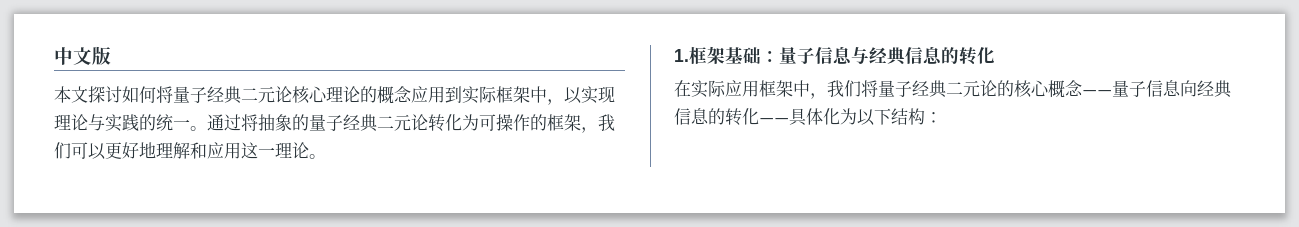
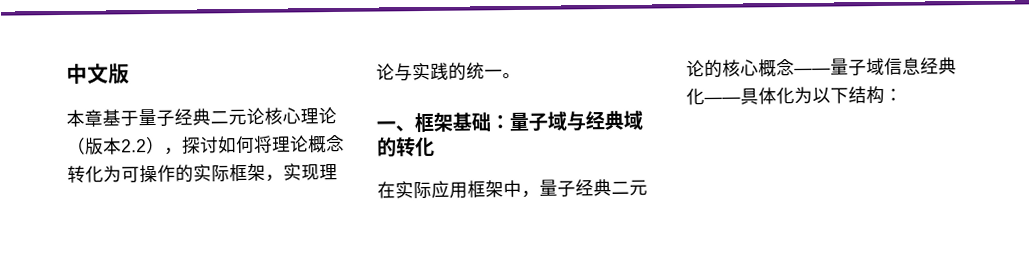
[71,86,173,103] 文探讨如何将 -> [84,109,139,127] 章基于
[360,86,462,104] 的概念应用到 -> [67,134,345,155] [67,164,194,184] （版本2.2），探讨如何将理论概念转化为可操作的
[530,86,582,105] 中，以 -> [265,174,284,182] ，
[207,114,615,133] [54,142,326,160] [674,46,942,66] 通过将抽象的量子经典二元论转化为可操作的框架，我们可以更好地理解和应用这一理论。 // 1.框架基础：量子信息与经典信息 -> [376,110,643,133] // 一、框架基础：量子域与经典域
[827,80,878,97] 我们将 -> (540, 194) none
[1146,80,1232,98] [674,108,742,126] 信息向经典信息的转 -> [866,57,957,76] 域信息经典

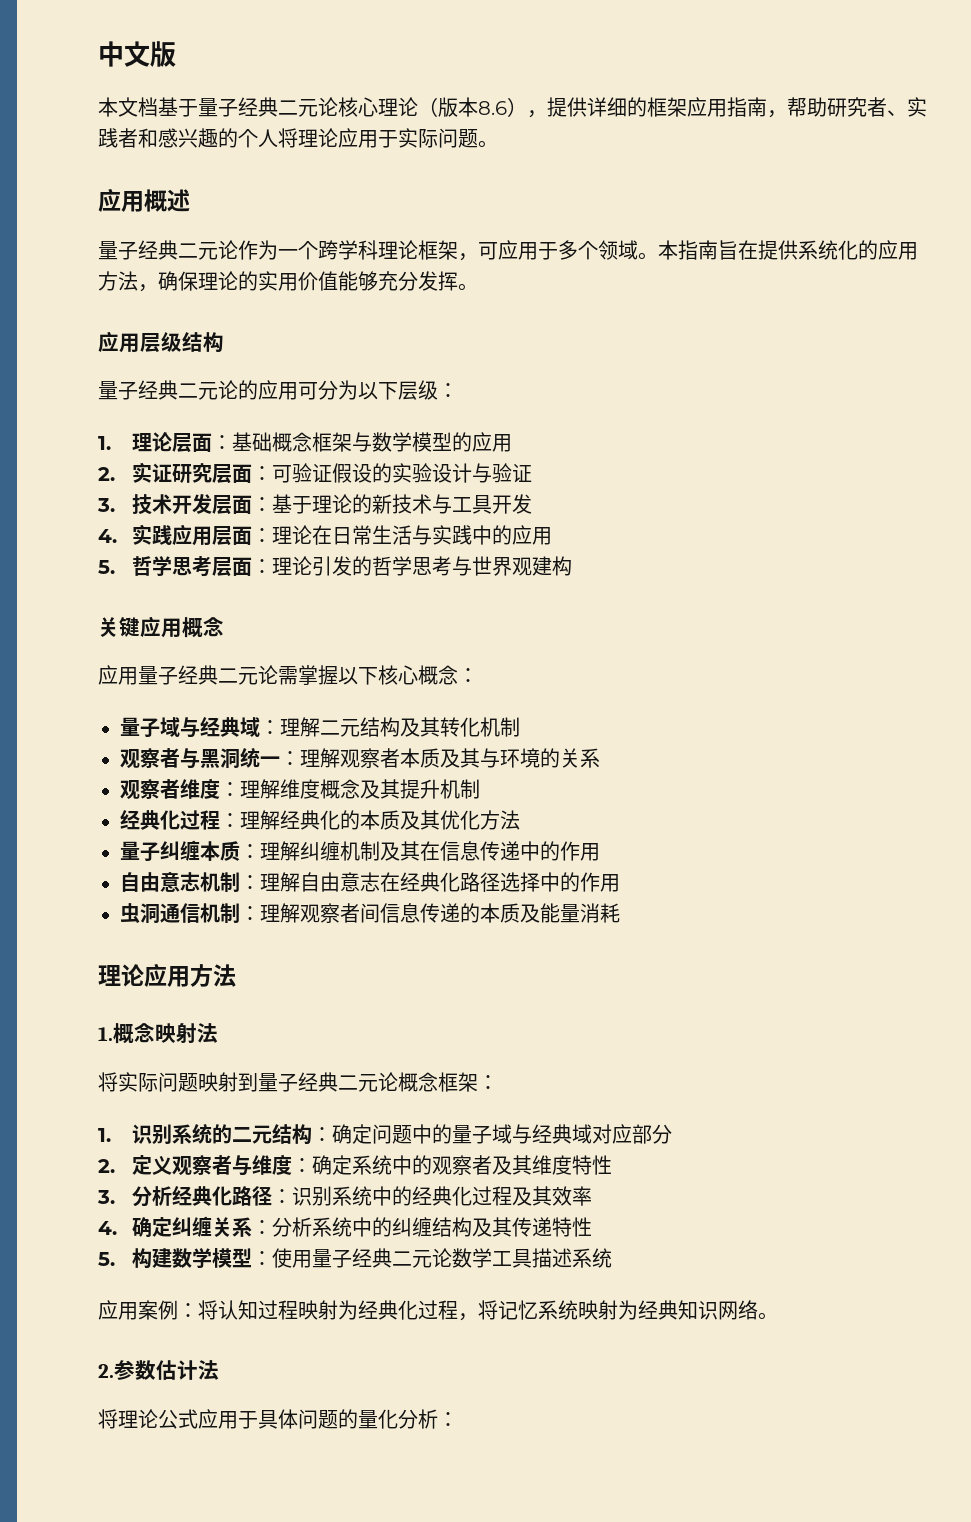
[84,109,103,127] 章 -> [118,97,158,117] 文档
[121,134,345,155] [67,163,338,184] [376,62,521,82] [376,110,643,133] [377,136,435,158] [377,178,648,200] [686,57,957,78] [686,85,885,106] 2.2），探讨如何将理论概念转化为可操作的实际框架，实现理论与实践的统一。 // 一、框架基础：量子域与经典域的转化 // 在实际应用框架中，量子经典二元论的核心概念——量子域信息经典化——具体化为以下结构 -> [478,97,927,118] [98,128,498,148] [98,188,190,212] [98,240,918,261] [98,271,478,292] [98,331,224,353] [98,380,458,400] [98,432,512,453] [98,462,532,484] [97,494,532,515] [98,524,552,546] [98,556,572,577] [98,616,224,638] [98,665,478,685] [120,717,520,738] [120,747,600,769] [120,779,480,800] [120,810,520,830] [120,840,600,862] [120,872,620,892] [120,903,620,924] [98,963,236,987] [98,1023,218,1044] [98,1072,498,1092] [98,1123,672,1145] [98,1155,612,1176] [97,1186,592,1207] [98,1216,592,1237] [98,1248,612,1269] [98,1300,778,1321] [98,1360,219,1380] [98,1409,438,1429] 8.6），提供详细的框架应用指南，帮助研究者、实践者和感兴趣的个人将理论应用于实际问题。 // 应用概述 // 量子经典二元论作为一个跨学科理论框架，可应用于多个领域。本指南旨在提供系统化的应用方法，确保理论的实用价值能够充分发挥。 // 应用层级结构 // 量子经典二元论的应用可分为以下层级： // 1.理论层面：基础概念框架与数学模型的应用 // 2.实证研究层面：可验证假设的实验设计与验证 // 3.技术开发层面：基于理论的新技术与工具开发 // 4.实践应用层面：理论在日常生活与实践中的应用 // 5.哲学思考层面：理论引发的哲学思考与世界观建构 // 关键应用概念 // 应用量子经典二元论需掌握以下核心概念： // 量子域与经典域：理解二元结构及其转化机制 // 观察者与黑洞统一：理解观察者本质及其与环境的关系 // 观察者维度：理解维度概念及其提升机制 // 经典化过程：理解经典化的本质及其优化方法 // 量子纠缠本质：理解纠缠机制及其在信息传递中的作用 // 自由意志机制：理解自由意志在经典化路径选择中的作用 // 虫洞通信机制：理解观察者间信息传递的本质及能量消耗 // 理论应用方法 // 1.概念映射法 // 将实际问题映射到量子经典二元论概念框架： // 1.识别系统的二元结构：确定问题中的量子域与经典域对应部分 // 2.定义观察者与维度：确定系统中的观察者及其维度特性 // 3.分析经典化路径：识别系统中的经典化过程及其效率 // 4.确定纠缠关系：分析系统中的纠缠结构及其传递特性 // 5.构建数学模型：使用量子经典二元论数学工具描述系统 // 应用案例：将认知过程映射为经典化过程，将记忆系统映射为经典知识网络。 // 2.参数估计法 // 将理论公式应用于具体问题的量化分析

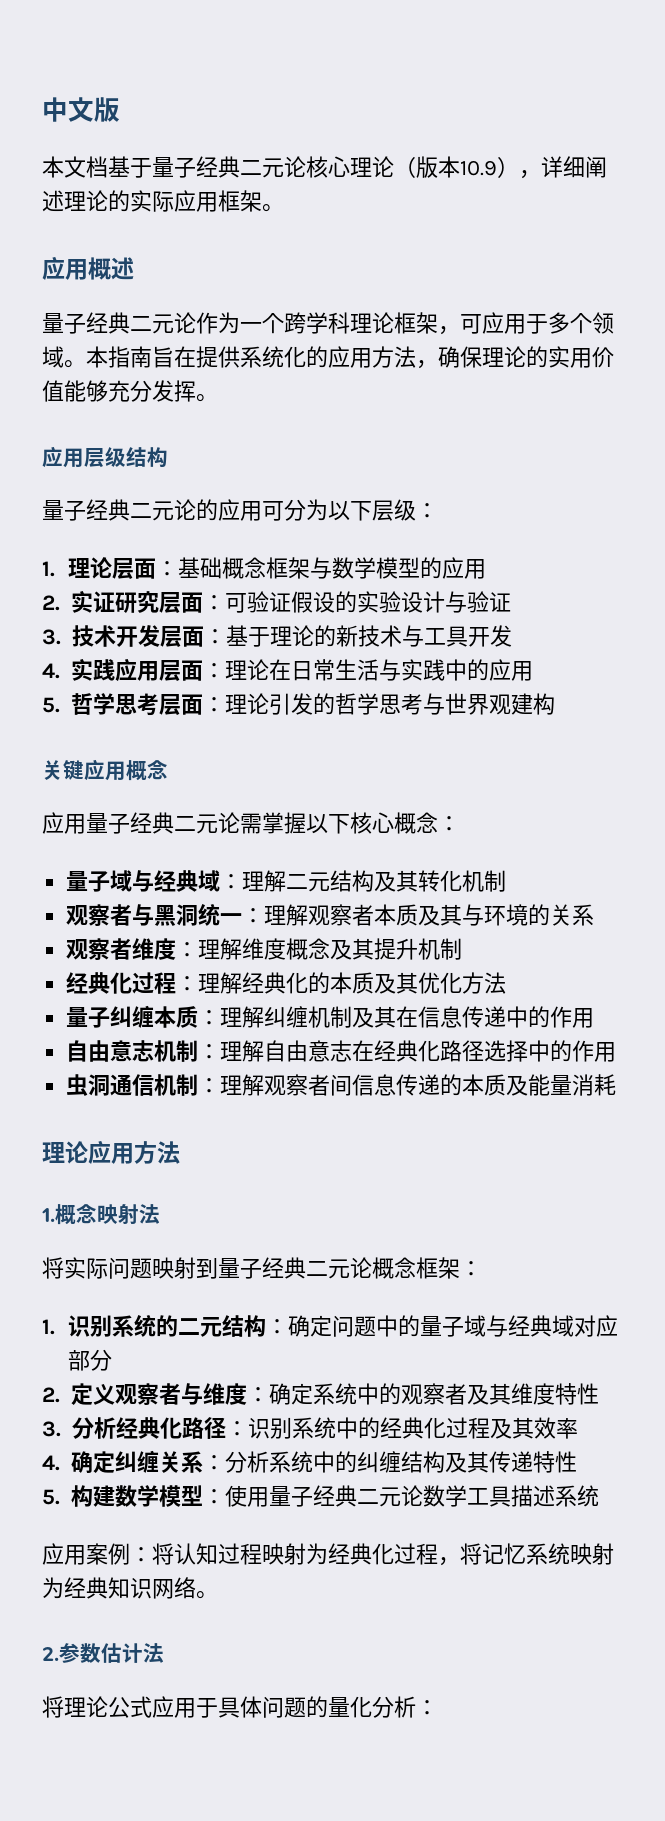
[478,97,927,118] [98,128,478,148] 8.6），提供详细的框架应用指南，帮助研究者、实践者和感兴趣的个人将理论应用于实际问题 -> [460,156,607,179] [42,190,262,212] 10.9），详细阐述理论的实际应用框架

